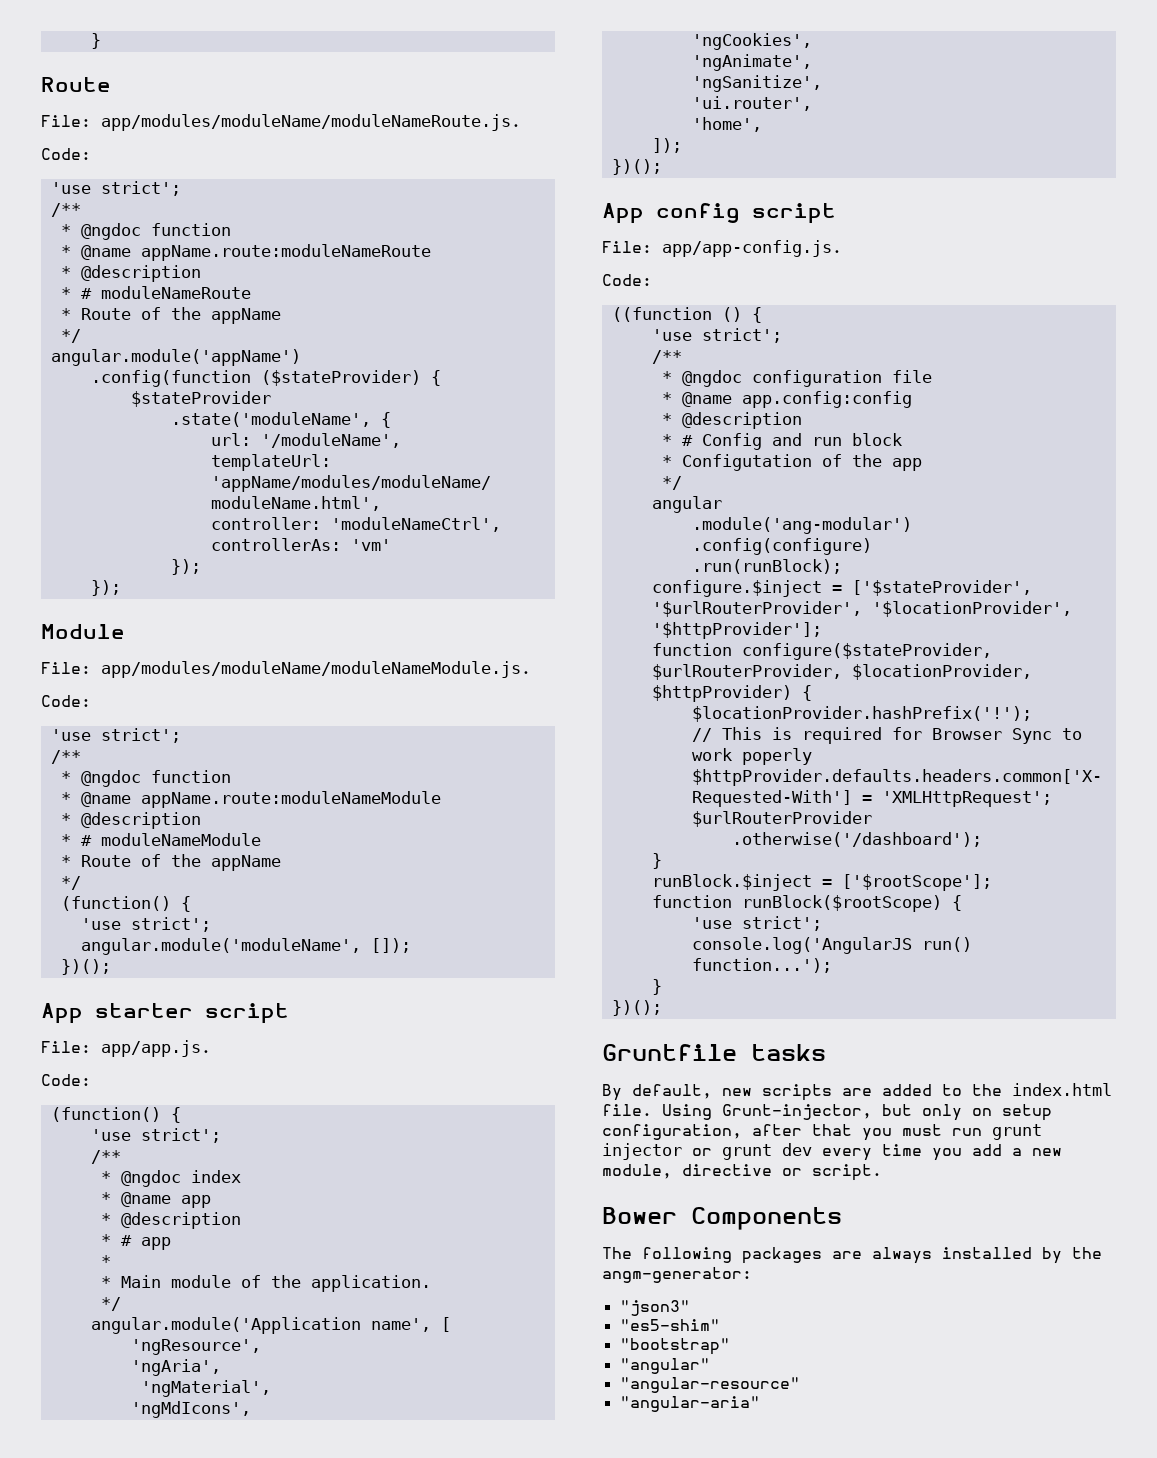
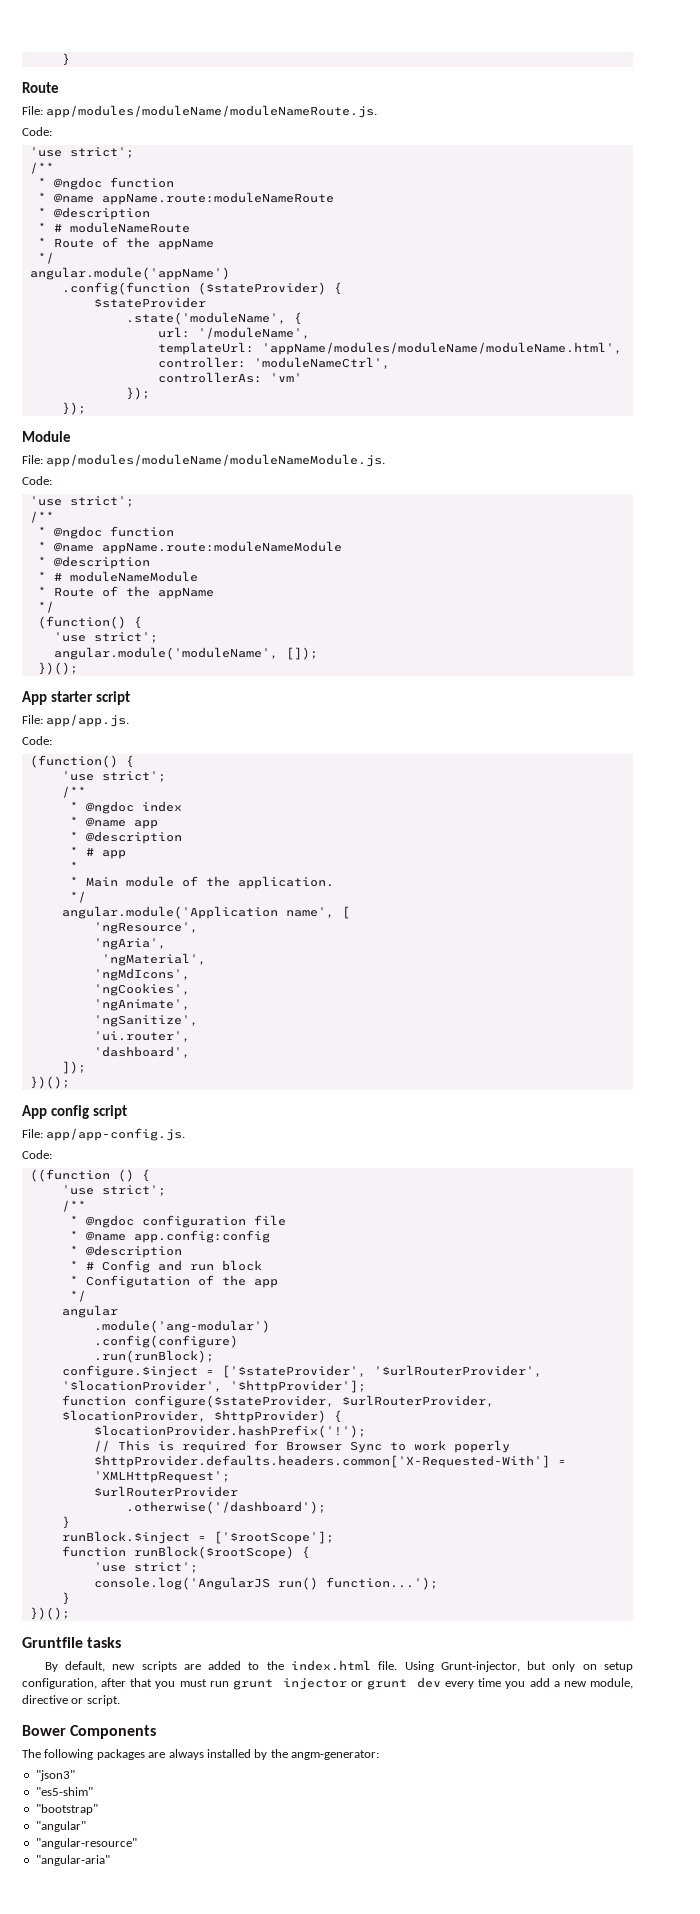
[691,117,762,132] 'home', -> [93,1046,190,1058] 'dashboard',

